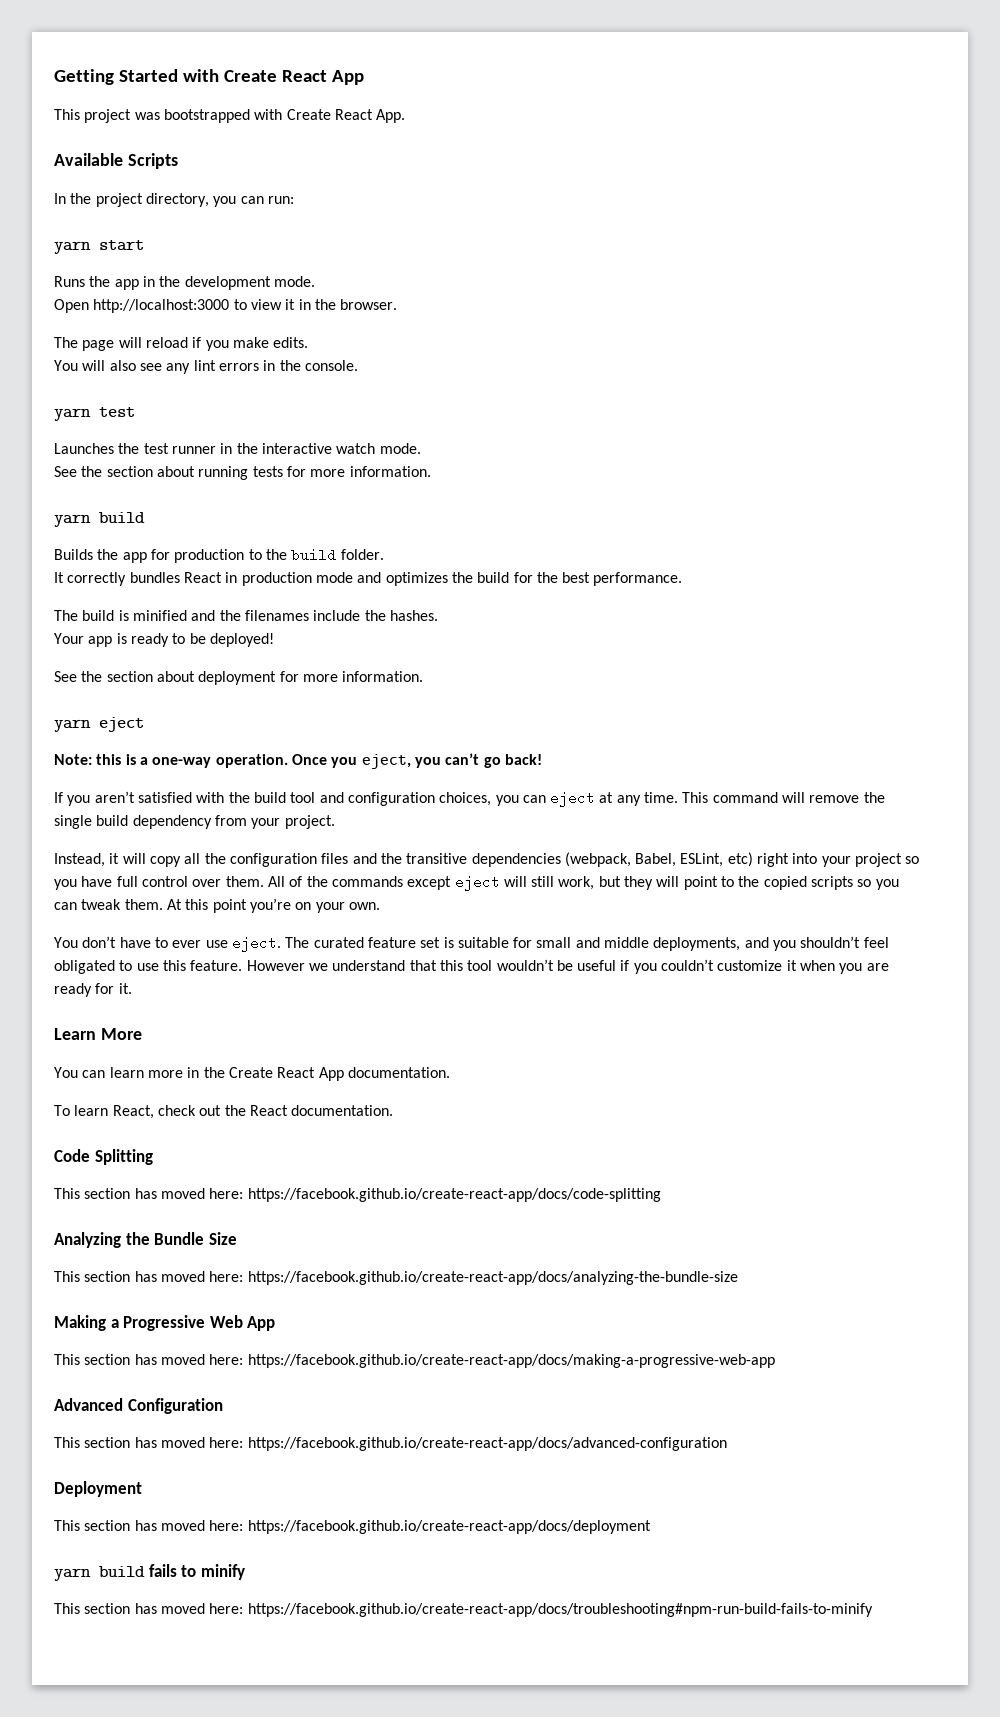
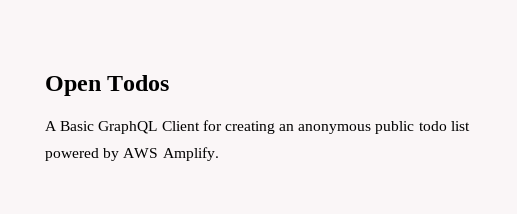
[54,69,364,85] [54,109,406,123] [54,153,178,169] [54,193,294,207] [54,240,144,254] [54,276,315,290] [54,299,398,313] [54,337,309,351] [54,360,358,374] [54,407,135,421] [54,443,421,454] [54,466,431,480] [54,512,145,527] [54,548,384,563] [54,572,683,586] [54,610,438,621] [54,633,274,647] [54,671,424,685] [54,717,144,732] [54,753,542,769] [54,791,885,807] [54,815,335,829] [54,852,920,867] [54,875,899,891] [54,898,380,913] [54,936,889,952] [54,959,889,974] [54,983,132,997] [54,1028,142,1040] [54,1067,450,1081] [54,1105,394,1119] [54,1149,153,1165] [54,1188,661,1202] [54,1232,237,1248] [54,1271,738,1285] [54,1315,276,1331] [54,1354,775,1368] [54,1398,223,1414] [54,1437,727,1451] [54,1481,142,1497] [54,1520,651,1534] [54,1564,245,1581] [54,1603,873,1617] Getting Started with Create React App // This project was bootstrapped with Create React App. // Available Scripts // In the project directory, you can run: // yarn start // Runs the app in the development mode. // Open http://localhost:3000 to view it in the browser. // The page will reload if you make edits. // You will also see any lint errors in the console. // yarn test // Launches the test runner in the interactive watch mode. // See the section about running tests for more information. // yarn build // Builds the app for production to the build folder. // It correctly bundles React in production mode and optimizes the build for the best performance. // The build is minified and the filenames include the hashes. // Your app is ready to be deployed! // See the section about deployment for more information. // yarn eject // Note: this is a one-way operation. Once you eject, you can’t go back! // If you aren’t satisfied with the build tool and configuration choices, you can eject at any time. This command will remove the single build dependency from your project. // Instead, it will copy all the configuration files and the transitive dependencies (webpack, Babel, ESLint, etc) right into your project so you have full control over them. All of the commands except eject will still work, but they will point to the copied scripts so you can tweak them. At this point you’re on your own. // You don’t have to ever use eject. The curated feature set is suitable for small and middle deployments, and you shouldn’t feel obligated to use this feature. However we understand that this tool wouldn’t be useful if you couldn’t customize it when you are ready for it. // Learn More // You can learn more in the Create React App documentation. // To learn React, check out the React documentation. // Code Splitting // This section has moved here: https://facebook.github.io/create-react-app/docs/code-splitting // Analyzing the Bundle Size // This section has moved here: https://facebook.github.io/create-react-app/docs/analyzing-the-bundle-size // Making a Progressive Web App // This section has moved here: https://facebook.github.io/create-react-app/docs/making-a-progressive-web-app // Advanced Configuration // This section has moved here: https://facebook.github.io/create-react-app/docs/advanced-configuration // Deployment // This section has moved here: https://facebook.github.io/create-react-app/docs/deployment // yarn build fails to minify // This section has moved here: https://facebook.github.io/create-react-app/docs/troubleshooting#npm-run-build-fails-to-minify -> [45,75,170,96] [45,120,470,134] [45,147,219,161] Open Todos // A Basic GraphQL Client for creating an anonymous public todo list powered by AWS Amplify.

